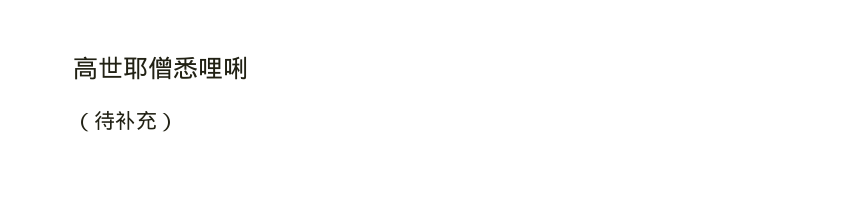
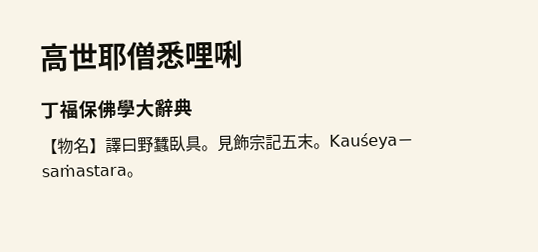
[73,110,178,132] （待补充） -> [40,97,193,120] [41,132,414,155] [41,163,143,178] 丁福保佛學大辭典 // 【物名】譯曰野蠶臥具。見飾宗記五末。Kauśeya－saṁastara。

